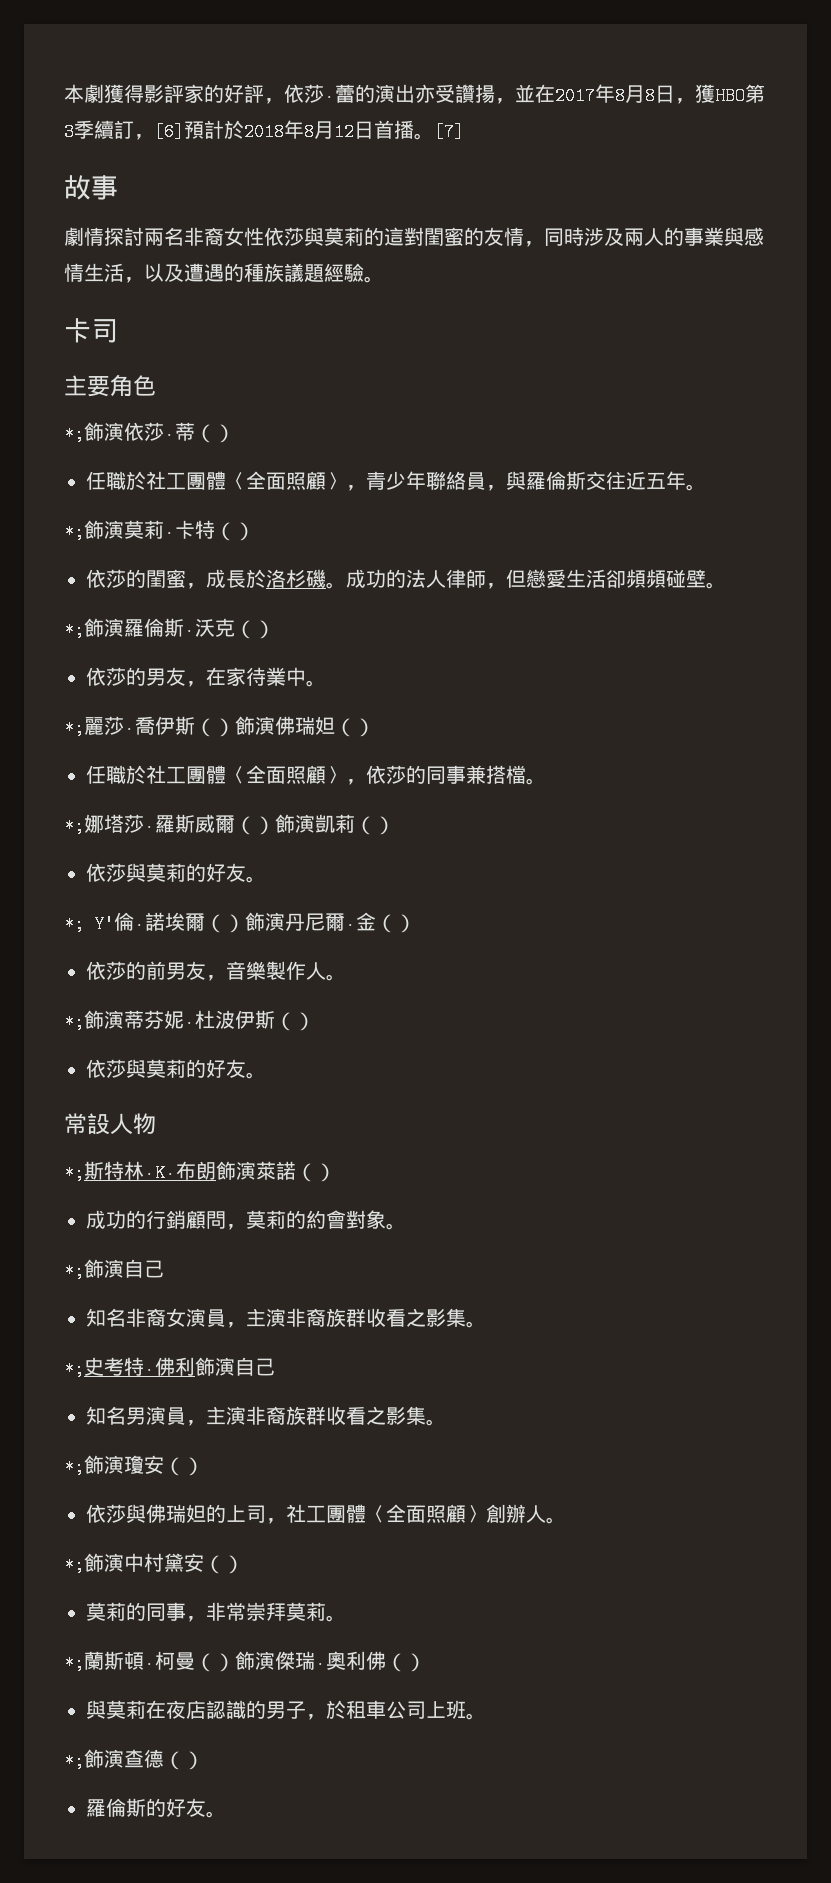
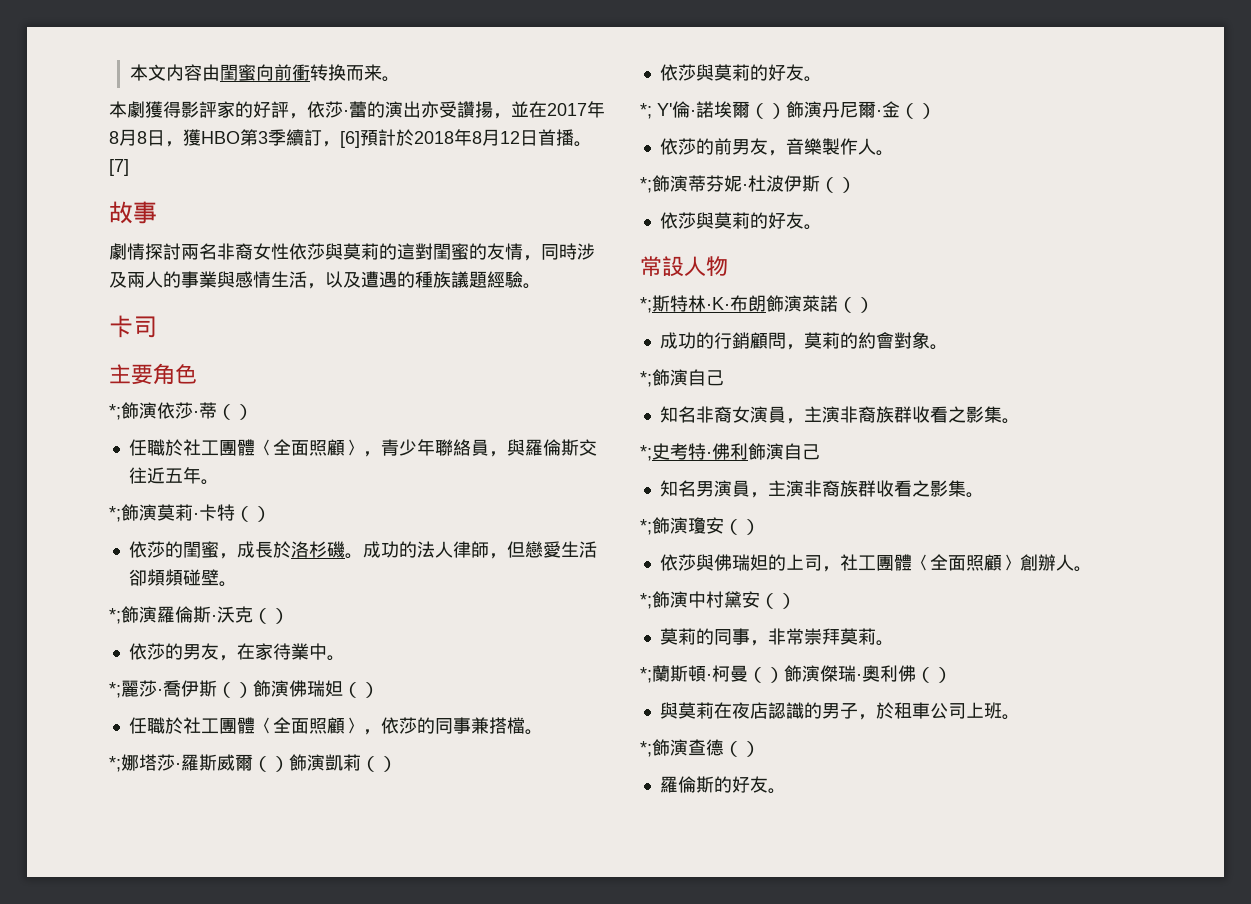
[64,84,84,103] 本 -> [129,64,400,82] [109,101,127,118] 本文内容由閨蜜向前衝转换而来。 // 本

